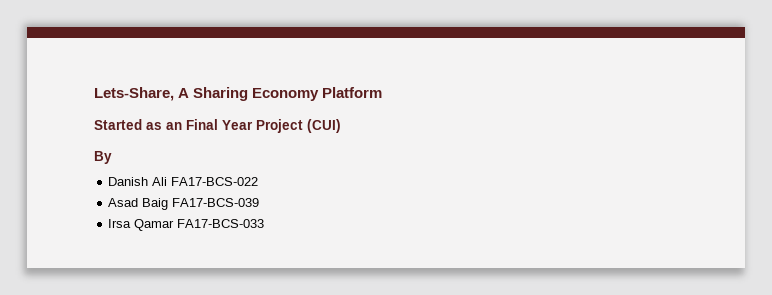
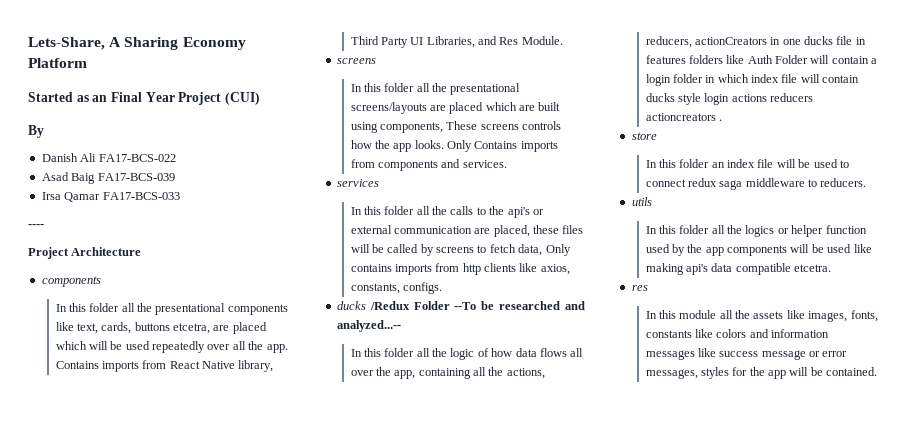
(265, 223) none -> [28,224,44,228] [28,247,142,259] [41,276,101,287] [55,303,288,315] [55,322,267,334] [55,341,288,353] [55,360,274,372] [350,36,563,48] [336,58,376,64] [350,83,521,95] [350,102,561,114] [350,121,562,133] [350,140,558,152] [350,159,507,171] [336,179,379,187] [350,206,544,218] [350,225,584,237] [350,244,571,256] [350,263,570,275] [350,282,442,294] [336,301,585,310] [336,320,401,332] [350,348,584,360] [350,367,545,379] [645,36,866,48] [645,55,878,64] [645,74,860,86] [645,93,814,105] [645,113,722,121] [631,132,657,140] [645,159,849,168] [645,178,867,190] [631,197,652,206] [645,225,867,237] [645,244,872,256] [645,263,832,275] [631,285,648,291] [645,310,878,322] [645,329,830,338] [645,348,848,360] [645,367,878,379] // ---- // Project Architecture // components // In this folder all the presentational components like text, cards, buttons etcetra, are placed which will be used repeatedly over all the app. Contains imports from React Native library, Third Party UI Libraries, and Res Module. // screens // In this folder all the presentational screens/layouts are placed which are built using components, These screens controls how the app looks. Only Contains imports from components and services. // services // In this folder all the calls to the api's or external communication are placed, these files will be called by screens to fetch data, Only contains imports from http clients like axios, constants, configs. // ducks /Redux Folder --To be researched and analyzed...-- // In this folder all the logic of how data flows all over the app, containing all the actions, reducers, actionCreators in one ducks file in features folders like Auth Folder will contain a login folder in which index file will contain ducks style login actions reducers actioncreators . // store // In this folder an index file will be used to connect redux saga middleware to reducers. // utils // In this folder all the logics or helper function used by the app components will be used like making api's data compatible etcetra. // res // In this module all the assets like images, fonts, constants like colors and information messages like success message or error messages, styles for the app will be contained.

